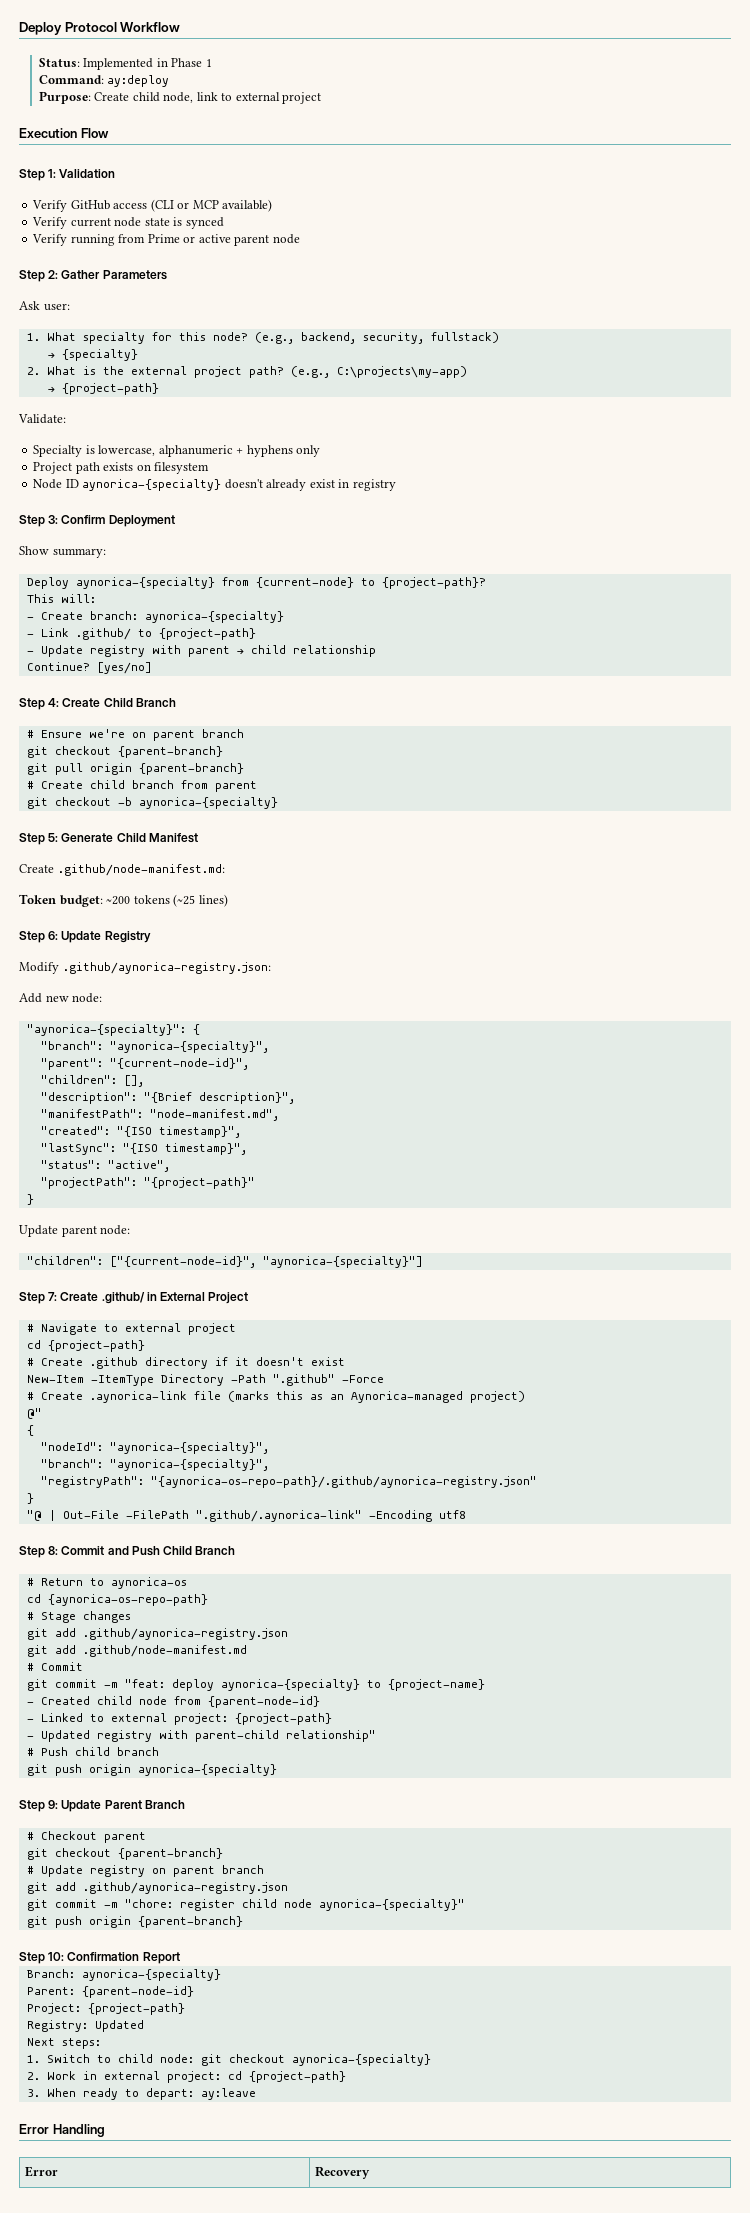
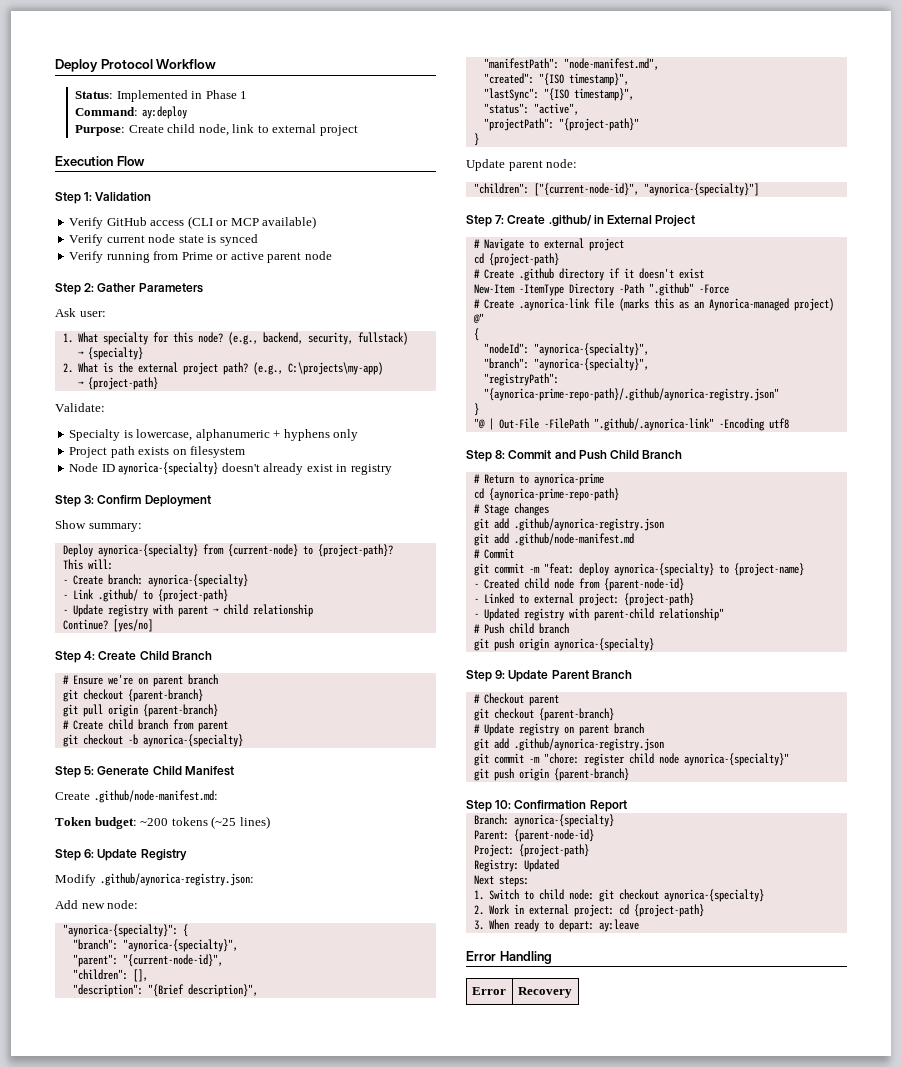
[150,1476,537,1488] "{aynorica-os-repo-path}/.github/aynorica-registry.json" -> [483,388,779,401] "{aynorica-prime-repo-path}/.github/aynorica-registry.json"
[110,1577,187,1589] [26,1594,208,1606] aynorica-os // cd {aynorica-os-repo-path} -> [533,473,604,486] [473,488,619,501] aynorica-prime // cd {aynorica-prime-repo-path}

